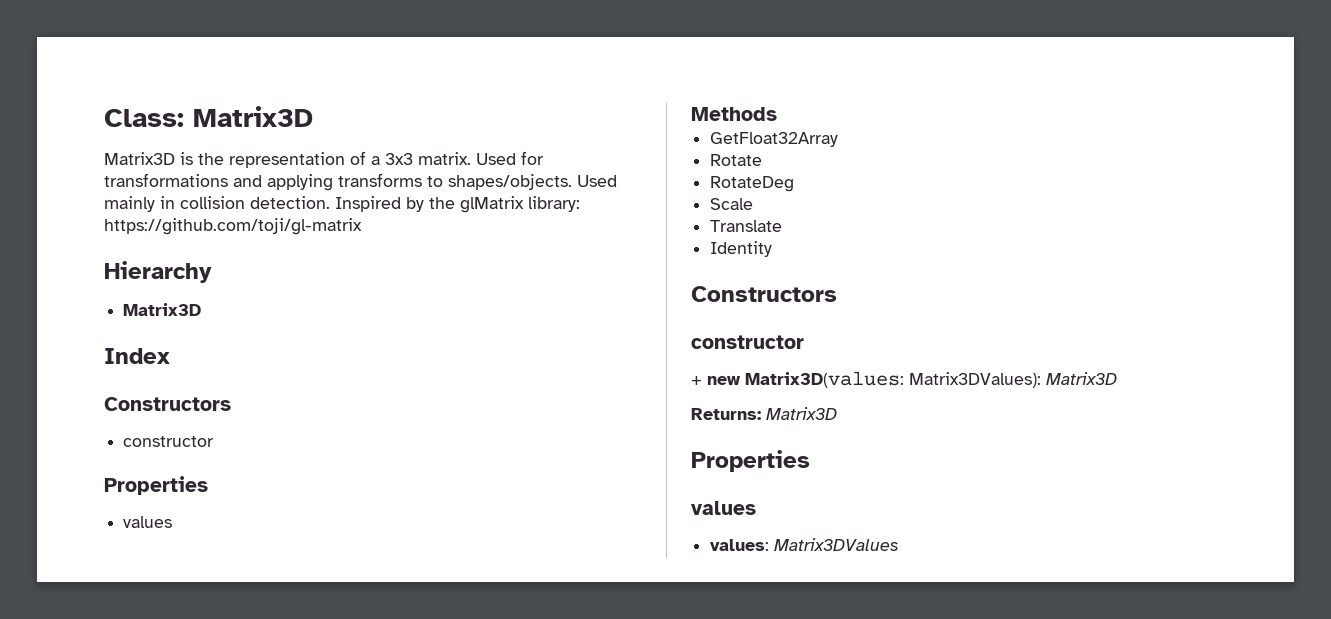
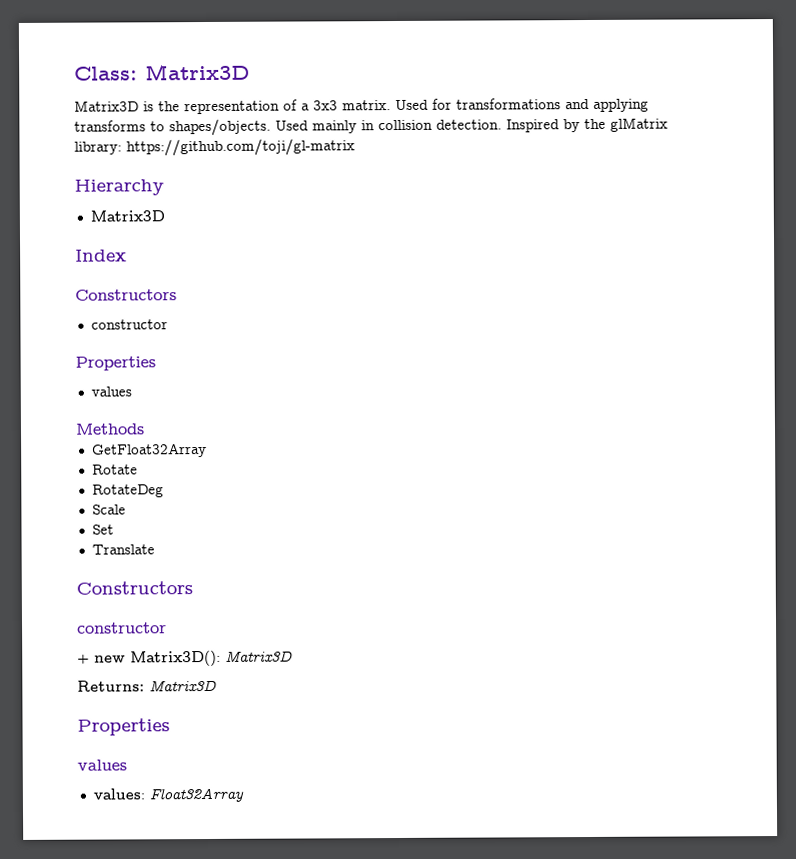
(754, 204) none -> [91,524,114,535] // Set
[710,241,773,257] // Identity -> (155, 549) none
[745,371,1041,388] Matrix3D(values: Matrix3DValues): -> [130,649,221,667] Matrix3D():
[774,538,900,551] Matrix3DValues -> [148,787,244,803] Float32Array

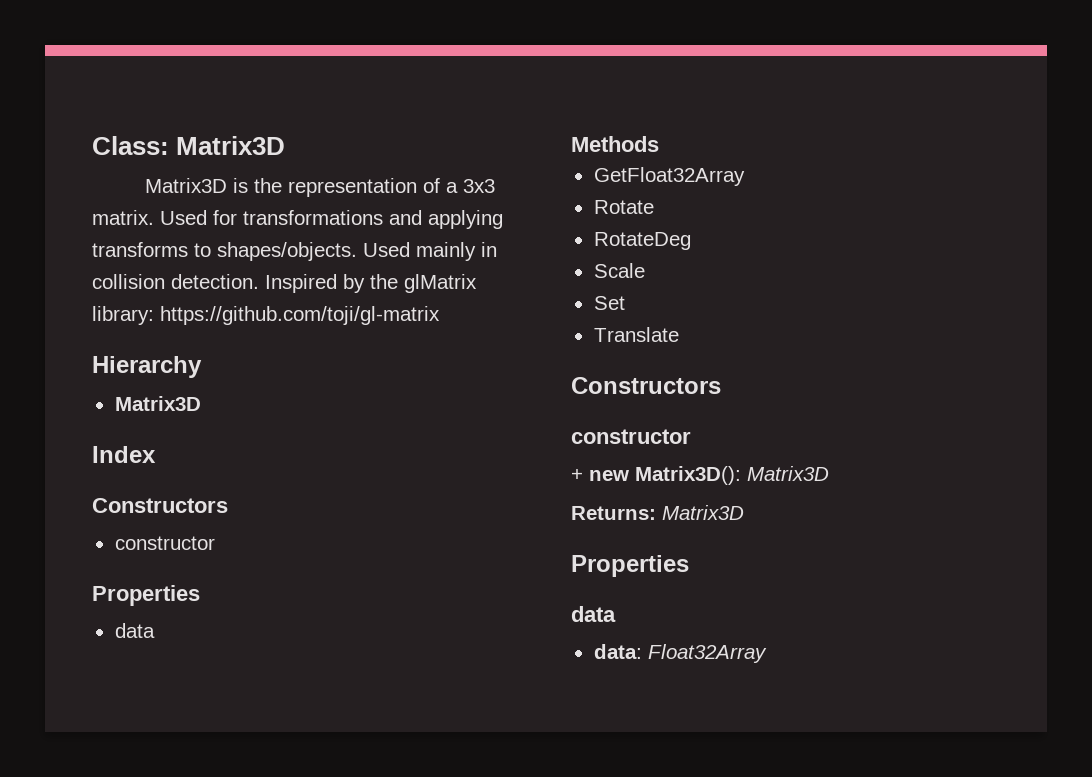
[90,386,132,397] values -> [114,623,155,638] data
[77,759,127,771] [92,788,145,800] values // values: -> [571,606,616,622] [593,644,642,659] data // data:

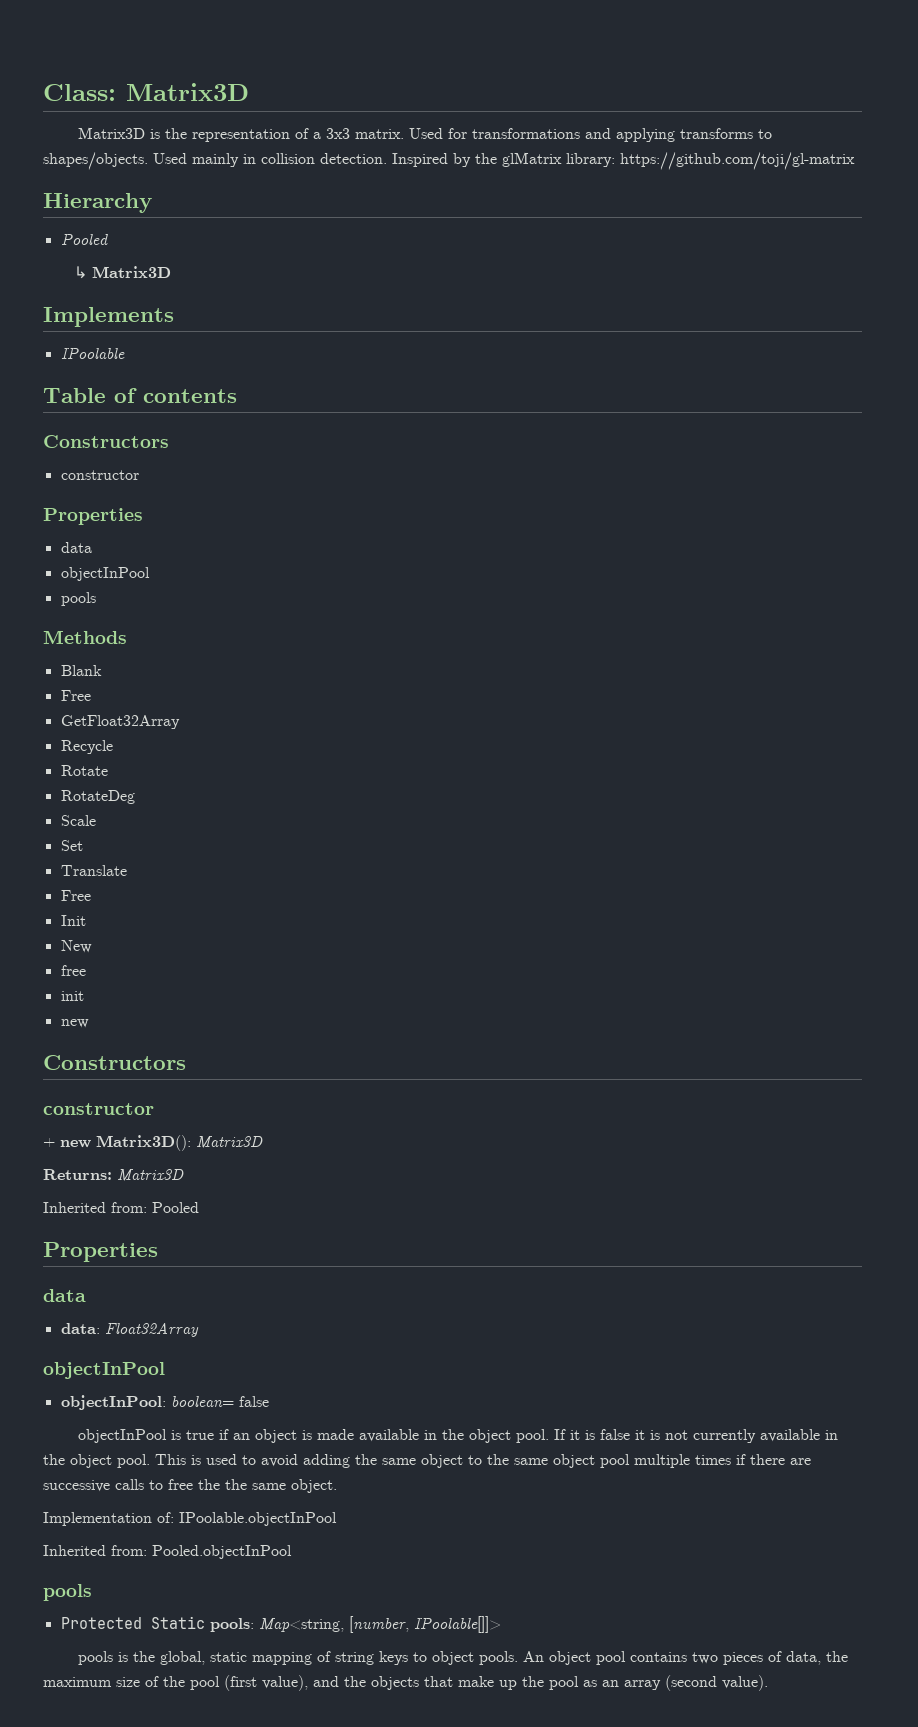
[114,396,201,411] [92,446,156,463] Matrix3D // Index -> [60,233,108,245] [74,266,172,279] [43,307,174,327] [60,347,125,359] [43,388,237,403] Pooled // ↳ Matrix3D // Implements // IPoolable // Table of contents
(155, 630) none -> [60,567,150,581] [60,592,96,606] // objectInPool // pools
(659, 144) none -> [60,665,102,676] [60,690,91,701] // Blank // Free
(745, 176) none -> [60,740,113,754] // Recycle
(679, 334) none -> [60,890,91,901] [60,915,86,926] [60,940,92,953] [60,965,86,976] [60,991,84,1001] [60,1019,89,1028] // Free // Init // New // free // init // new
(744, 512) none -> [43,1202,199,1213] // Inherited from: Pooled
(767, 653) none -> [43,1362,165,1379] [60,1395,269,1410] [77,1429,838,1443] [43,1454,811,1468] [43,1479,337,1493] [43,1512,337,1526] [43,1545,292,1559] [43,1584,92,1601] [60,1616,501,1633] [77,1651,848,1665] [43,1675,768,1691] // objectInPool // objectInPool: boolean= false // objectInPool is true if an object is made available in the object pool. If it is false it is not currently available in the object pool. This is used to avoid adding the same object to the same object pool multiple times if there are successive calls to free the the same object. // Implementation of: IPoolable.objectInPool // Inherited from: Pooled.objectInPool // pools // Protected Static pools: Map<string, [number, IPoolable[]]> // pools is the global, static mapping of string keys to object pools. An object pool contains two pieces of data, the maximum size of the pool (first value), and the objects that make up the pool as an array (second value).

